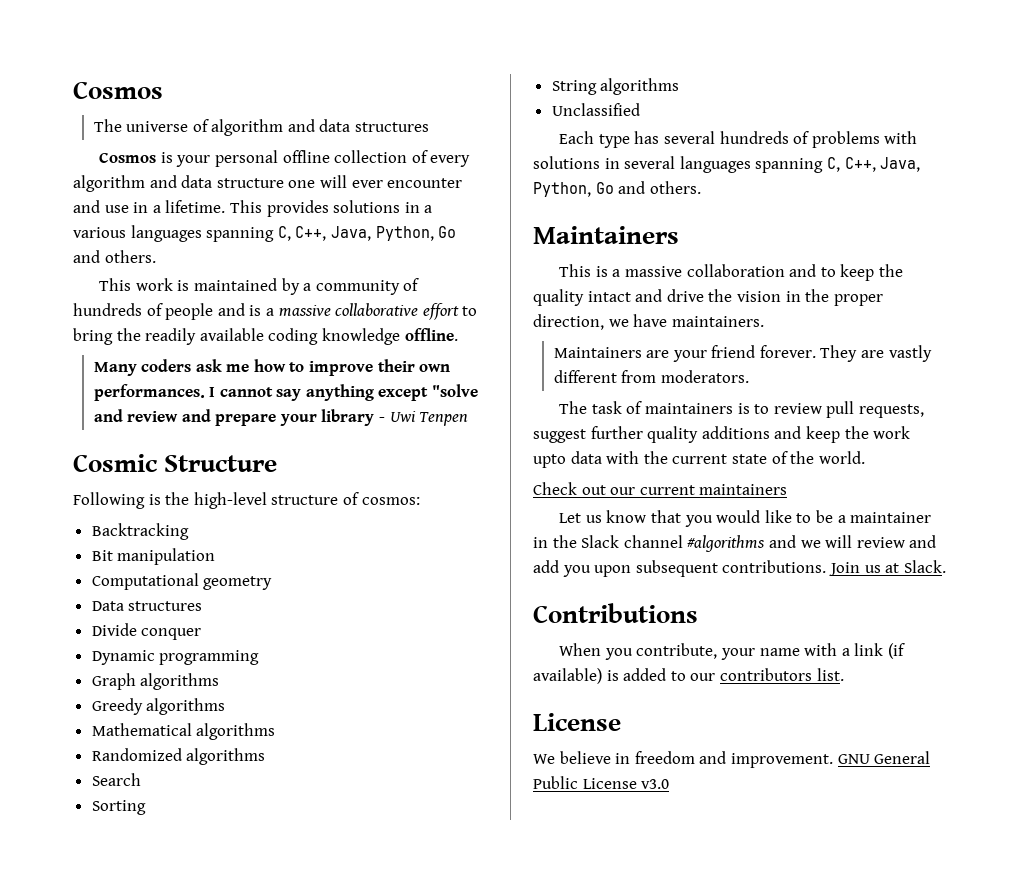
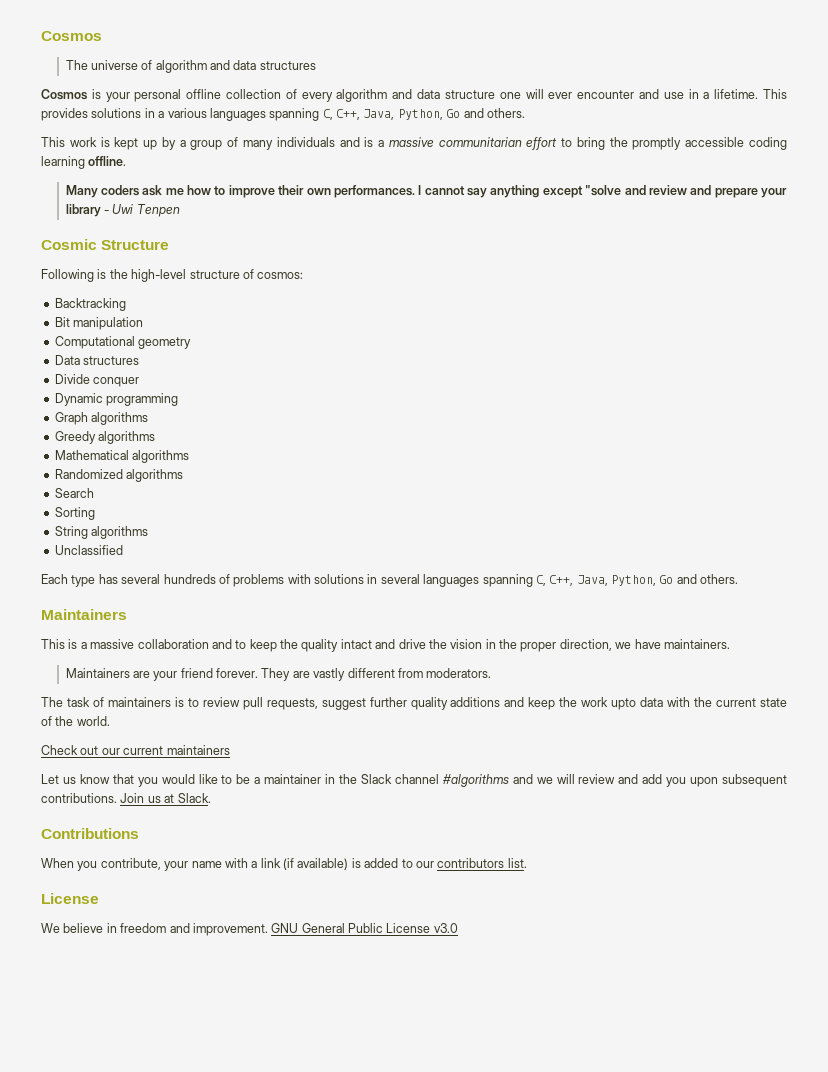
[194,278,420,295] [73,303,214,320] maintained by a community of hundreds of people -> [114,137,335,150] kept up by a group of many individuals
[335,303,419,316] collaborative -> [438,137,522,147] communitarian
[145,328,400,345] readily available coding knowledge -> [632,137,787,150] [41,156,85,169] promptly accessible coding learning

